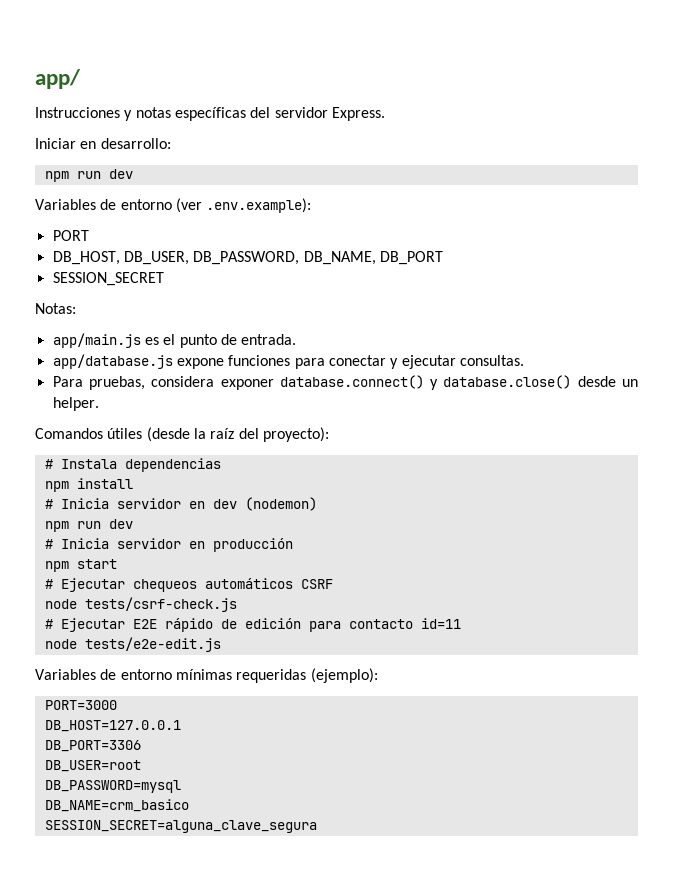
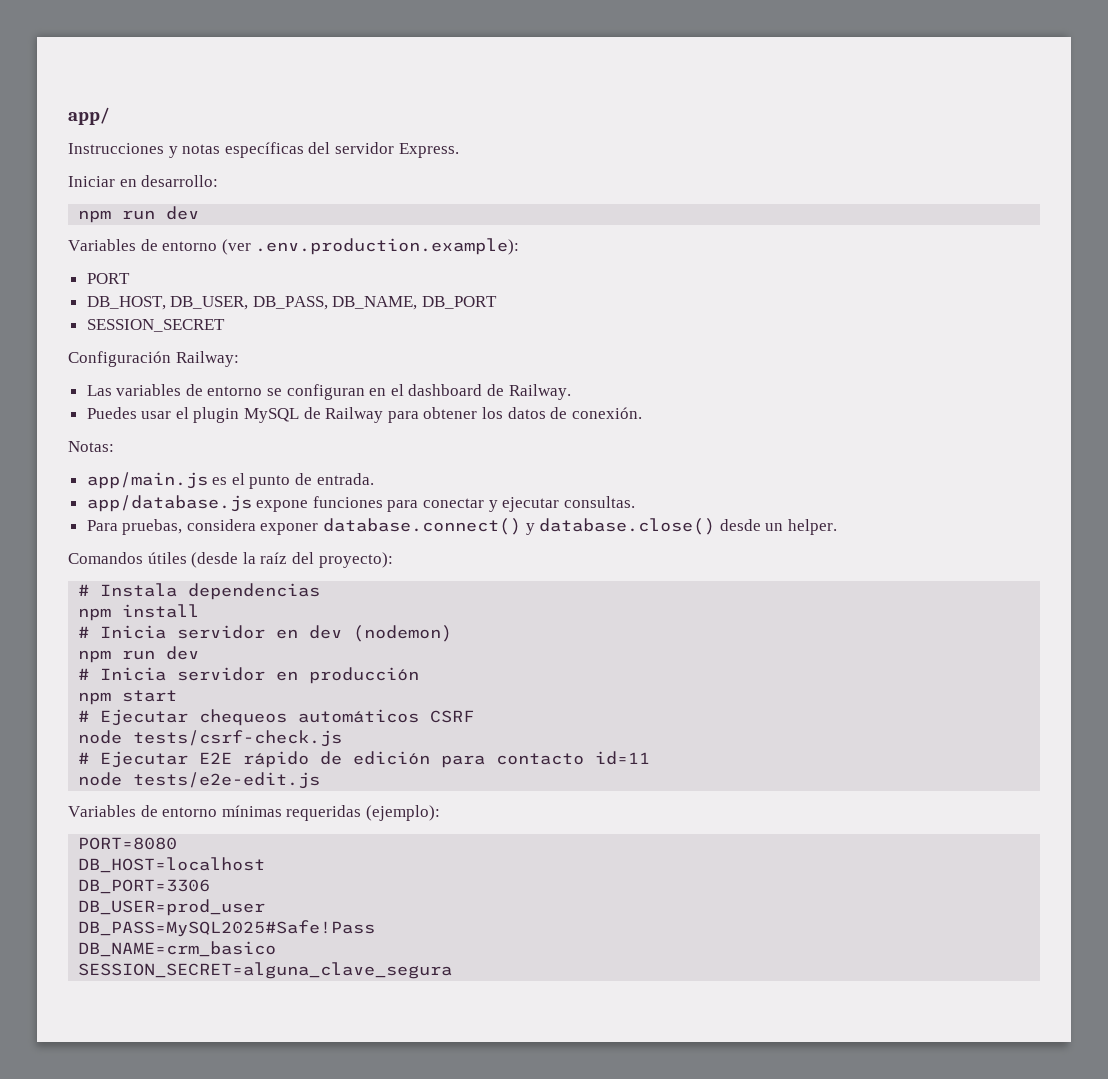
[206,198,312,213] .env.example): -> [255,238,520,255] .env.production.example):
[193,251,300,265] DB_PASSWORD, -> [252,296,328,310] DB_PASS,
(164, 279) none -> [68,351,239,367] [86,384,571,400] [86,407,642,423] // Configuración Railway: // Las variables de entorno se configuran en el dashboard de Railway. // Puedes usar el plugin MySQL de Railway para obtener los datos de conexión.
[44,700,117,710] [44,720,181,732] PORT=3000 // DB_HOST=127.0.0.1 -> [78,837,178,850] [78,857,266,873] PORT=8080 // DB_HOST=localhost
[44,760,141,772] [44,780,181,793] DB_USER=root // DB_PASSWORD=mysql -> [78,899,266,916] [78,920,376,937] DB_USER=prod_user // DB_PASS=MySQL2025#Safe!Pass

